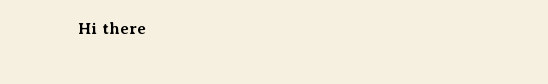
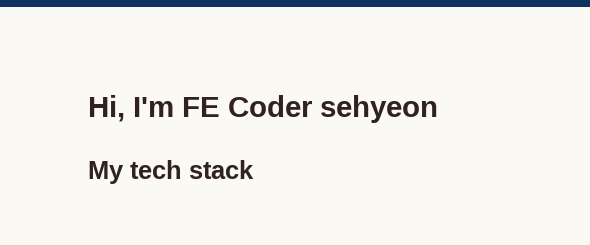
[78,22,146,34] Hi there -> [88,95,438,123] [88,160,254,184] Hi, I'm FE Coder sehyeon // My tech stack

